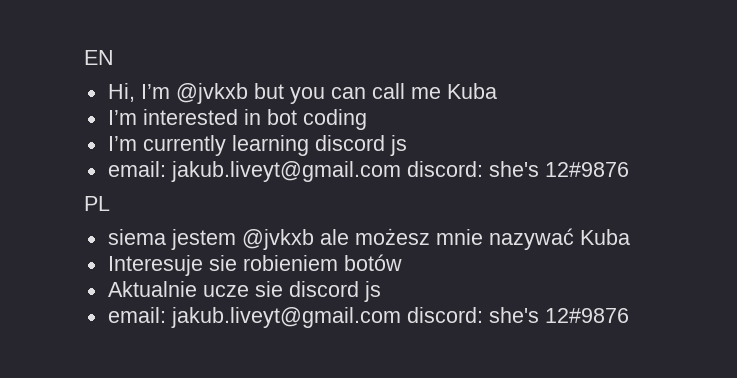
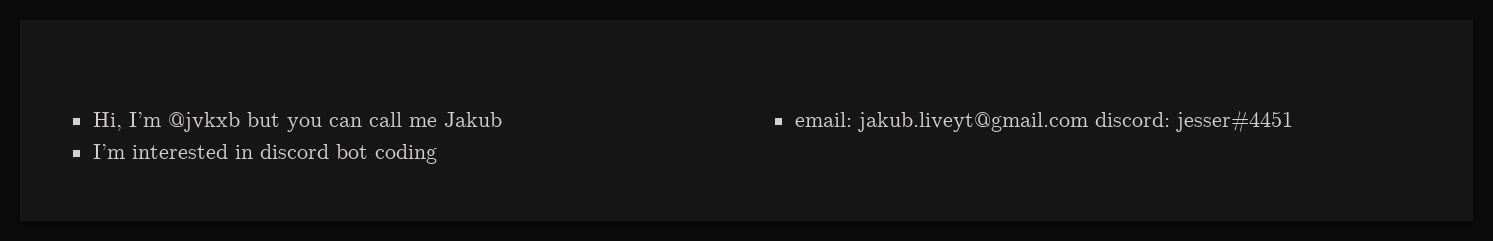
[84,50,114,65] EN // -> (92, 121) none
[446,83,497,99] Kuba -> [443,112,502,127] Jakub
(261, 117) none -> [259,144,329,159] discord
[107,135,407,156] [107,161,629,182] [84,196,110,211] [107,228,630,250] [107,254,402,276] [107,281,381,302] [107,307,629,328] I’m currently learning discord js // email: jakub.liveyt@gmail.com discord: she's 12#9876 // PL // siema jestem @jvkxb ale możesz mnie nazywać Kuba // Interesuje sie robieniem botów // Aktualnie ucze sie discord js // email: jakub.liveyt@gmail.com discord: she's 12#9876 -> [794,110,1293,133] email: jakub.liveyt@gmail.com discord: jesser#4451

